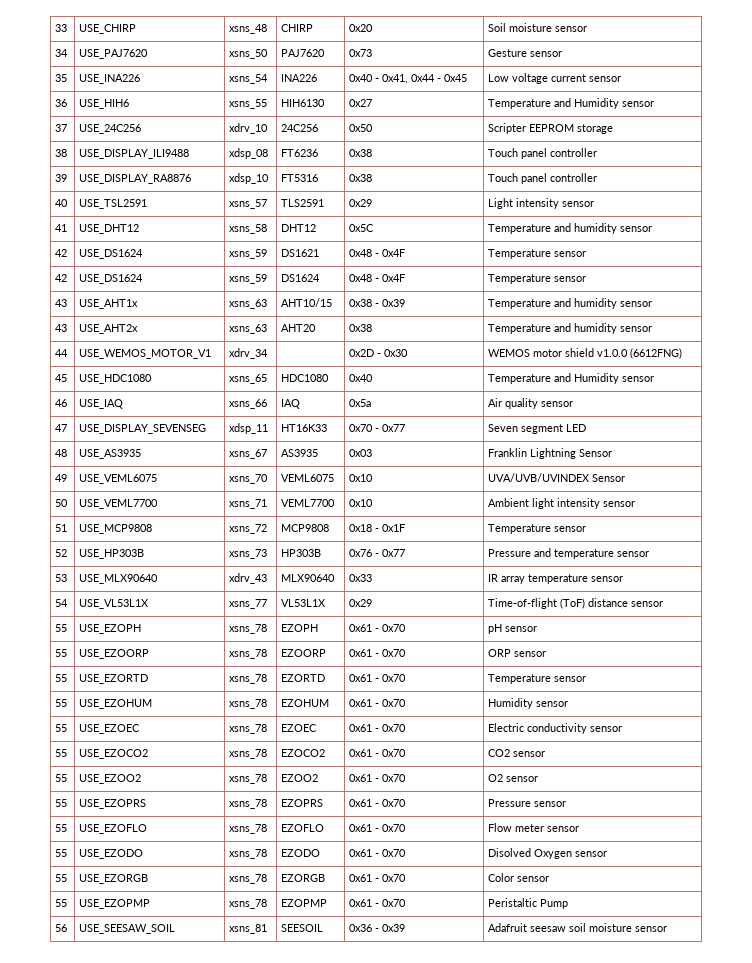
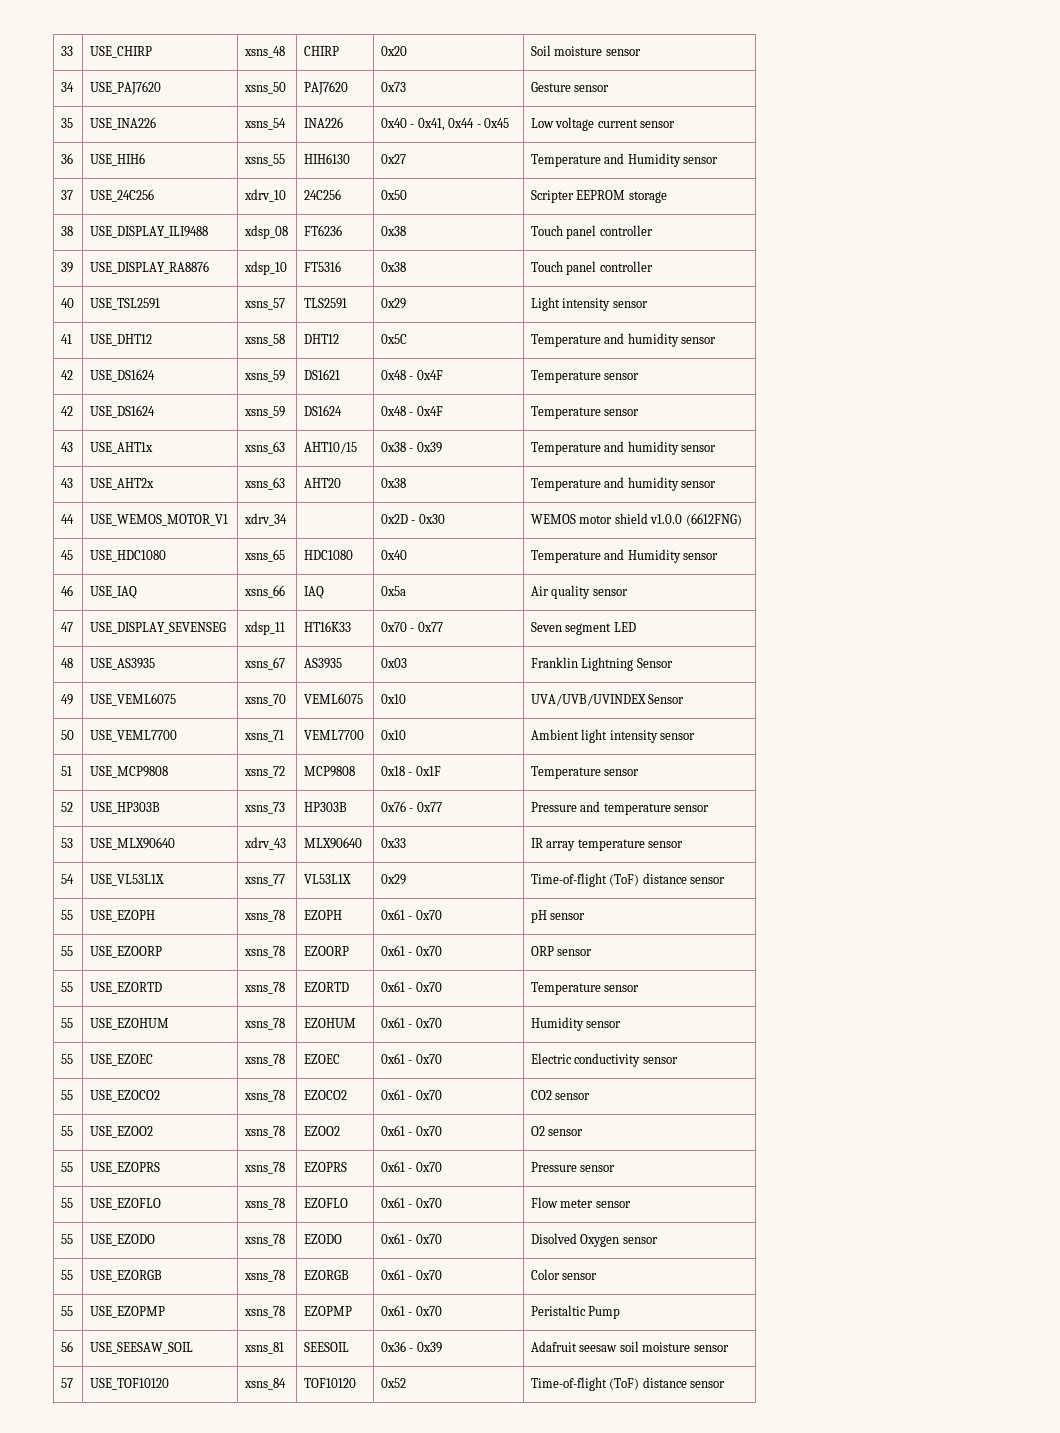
(668, 929) none -> [60,1378,73,1388] [89,1378,169,1390] [243,1378,286,1390] [303,1378,356,1388] [380,1378,406,1388] [530,1377,726,1391] // 57 | USE_TOF10120 | xsns_84 | TOF10120 | 0x52 | Time-of-flight (ToF) distance sensor

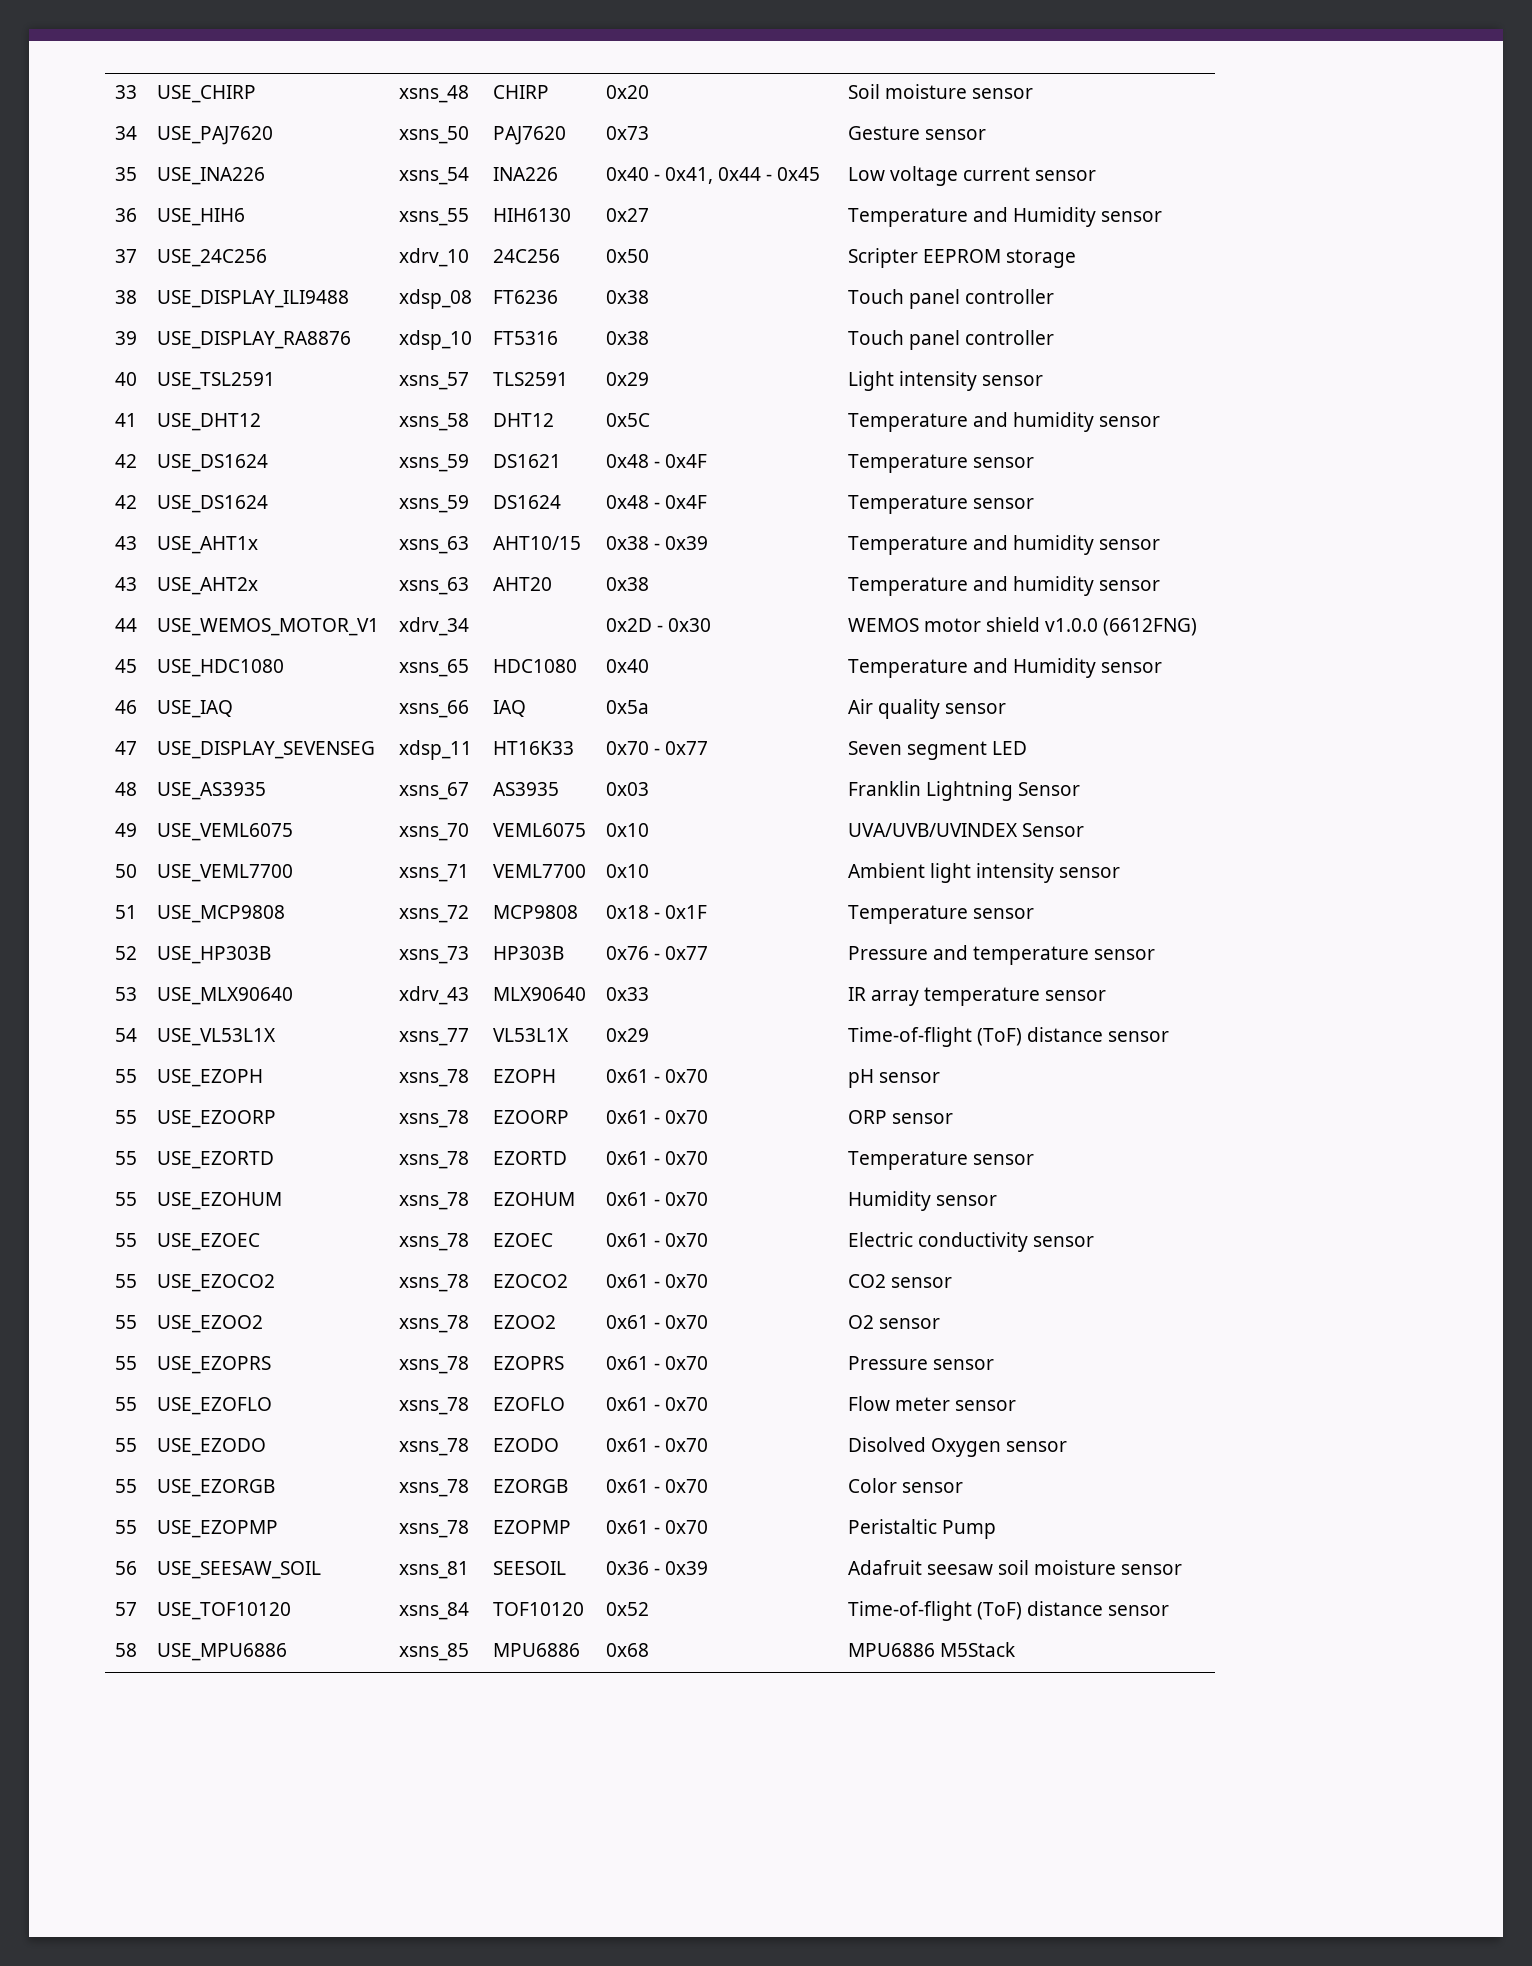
(726, 1384) none -> [114,1643,137,1657] [156,1643,287,1661] [398,1643,469,1661] [492,1643,580,1657] [605,1643,649,1657] [847,1642,1015,1657] // 58 | USE_MPU6886 | xsns_85 | MPU6886 | 0x68 | MPU6886 M5Stack

